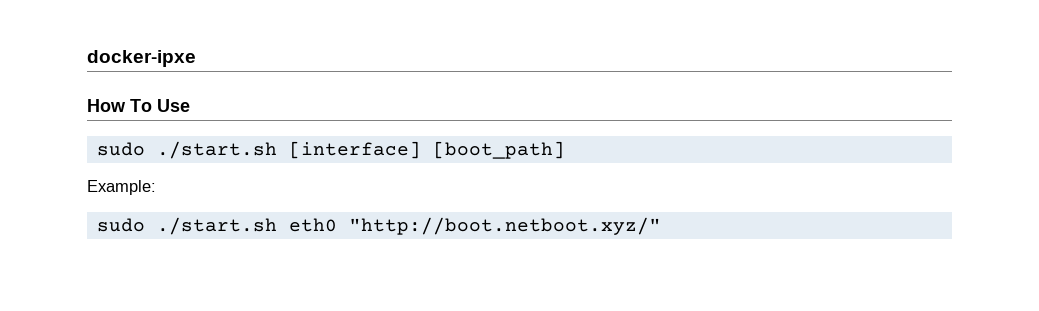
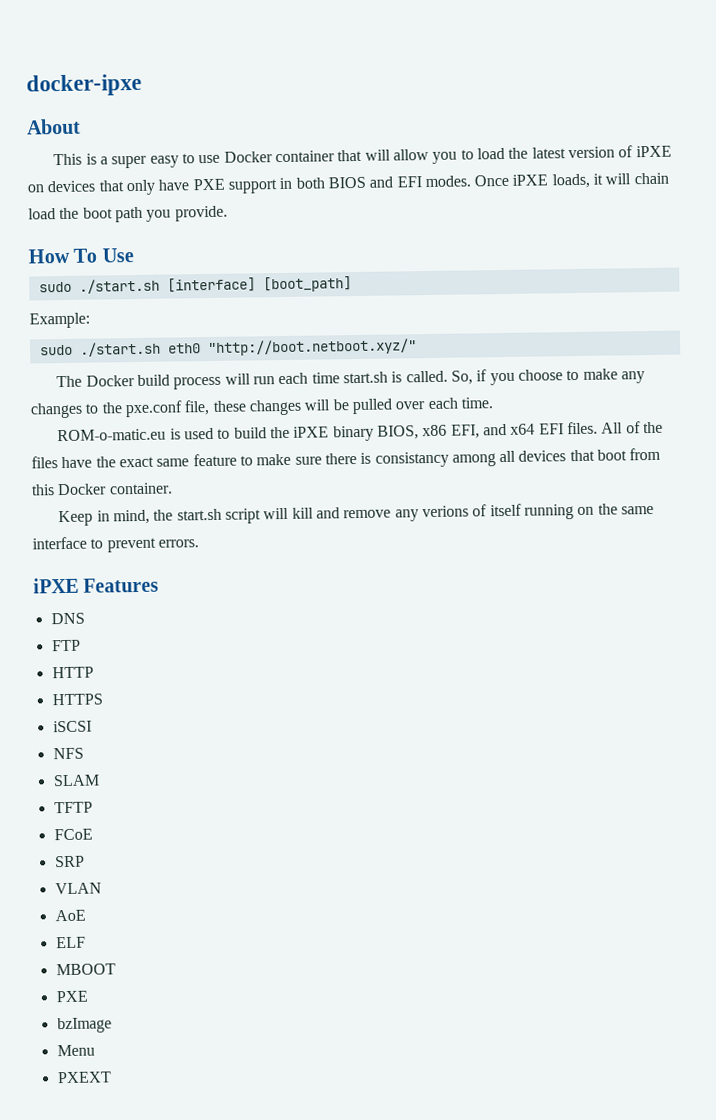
(196, 58) none -> [26,118,81,135] [53,145,672,169] [27,172,669,196] [28,205,228,223] // About // This is a super easy to use Docker container that will allow you to load the latest version of iPXE on devices that only have PXE support in both BIOS and EFI modes. Once iPXE loads, it will chain load the boot path you provide.
(661, 226) none -> [56,368,645,390] [30,397,493,419] [57,421,663,442] [31,447,662,469] [31,482,173,496] [58,503,654,527] [32,536,199,553] [33,577,160,594] [50,612,85,625] [51,639,81,652] [51,666,94,679] [51,693,103,706] [52,720,92,733] [52,747,84,760] [52,774,100,787] [53,801,93,814] [53,828,93,841] [54,855,85,868] [54,882,102,895] [54,909,86,922] [55,936,86,949] [55,963,116,976] [55,990,88,1003] [56,1017,112,1034] [56,1044,95,1057] [56,1071,112,1084] // The Docker build process will run each time start.sh is called. So, if you choose to make any changes to the pxe.conf file, these changes will be pulled over each time. // ROM-o-matic.eu is used to build the iPXE binary BIOS, x86 EFI, and x64 EFI files. All of the files have the exact same feature to make sure there is consistancy among all devices that boot from this Docker container. // Keep in mind, the start.sh script will kill and remove any verions of itself running on the same interface to prevent errors. // iPXE Features // DNS // FTP // HTTP // HTTPS // iSCSI // NFS // SLAM // TFTP // FCoE // SRP // VLAN // AoE // ELF // MBOOT // PXE // bzImage // Menu // PXEXT

